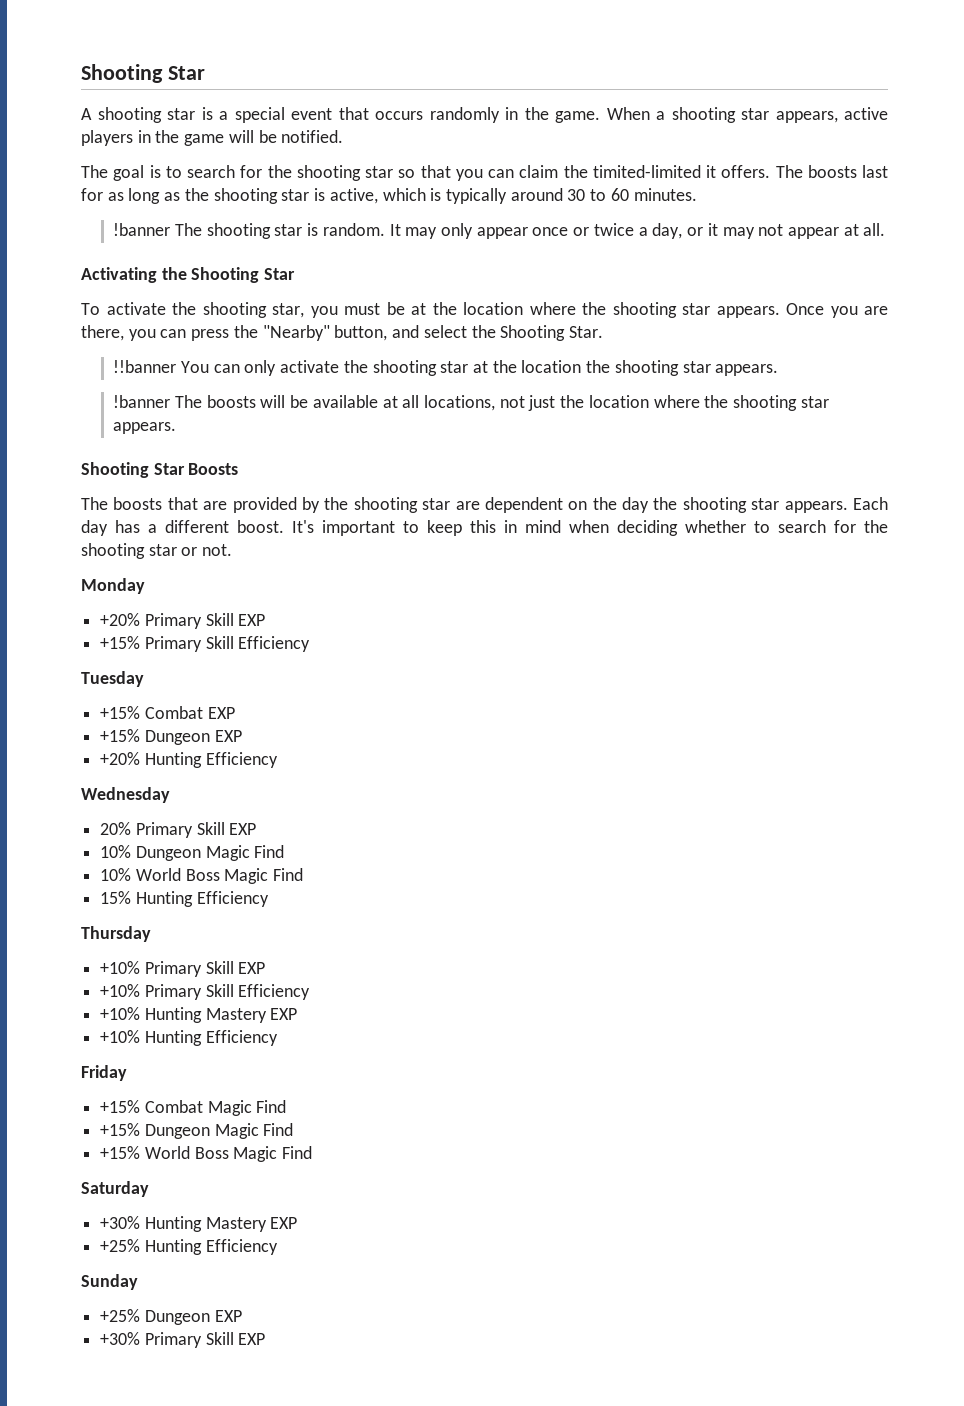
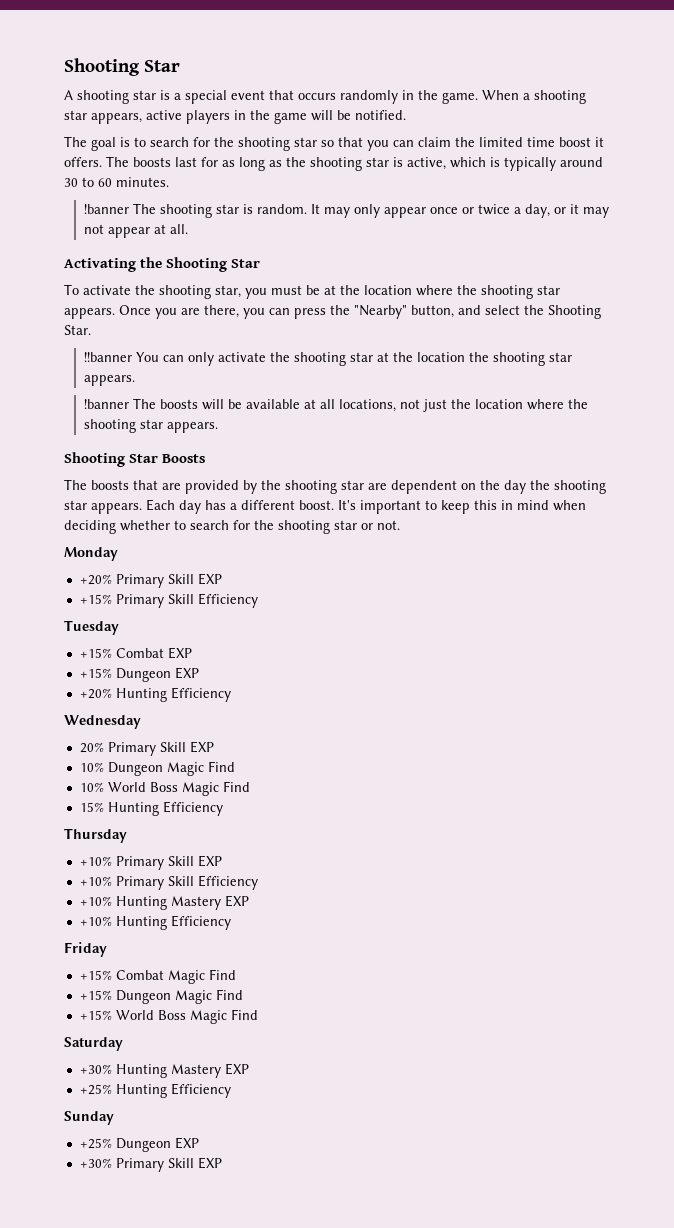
[592,165,701,178] timited-limited -> [479,137,591,147] limited time boost

